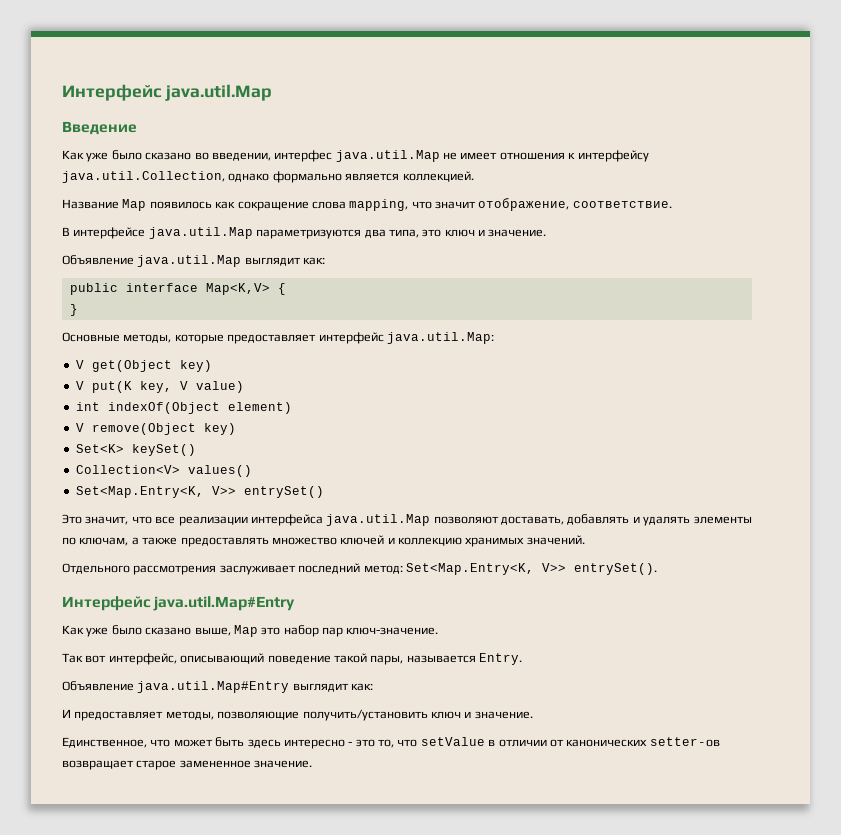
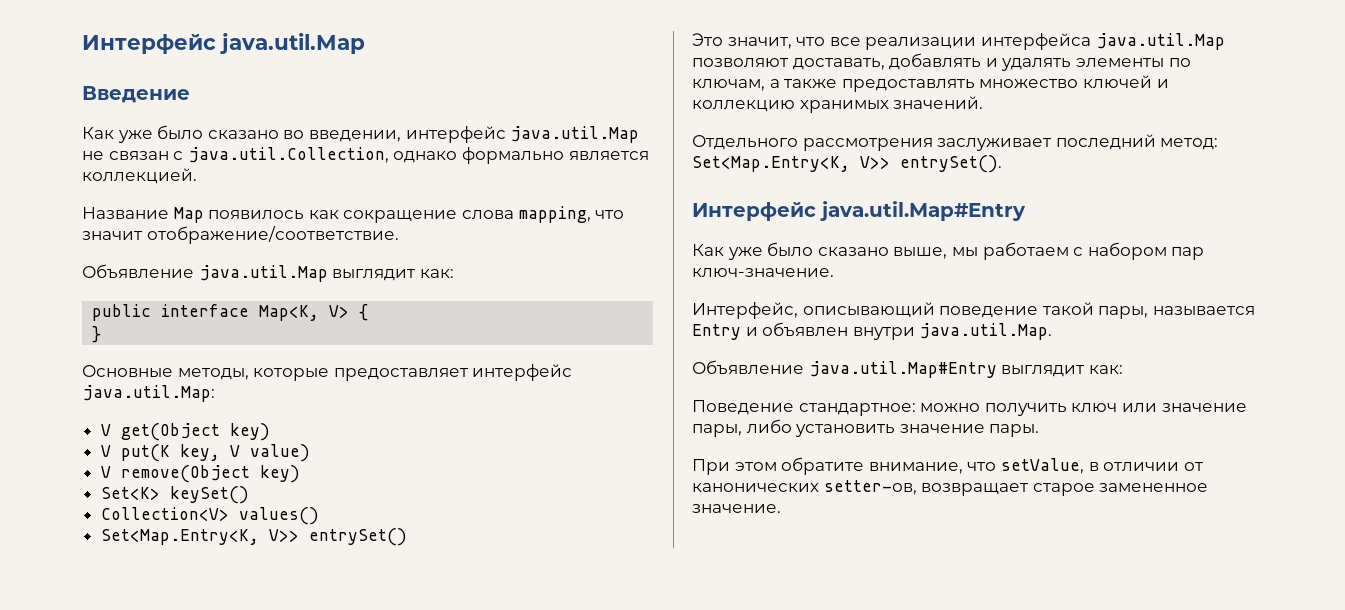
[274,150,333,162] интерфес -> [405,126,506,143] интерфейс
[460,150,649,162] имеет отношения к интерфейсу -> [108,151,184,160] связан с
[478,198,672,211] [62,227,547,239] отображение, соответствие. // В интерфейсе java.util.Map параметризуются два типа, это ключ и значение. -> [146,226,399,244] отображение/соответствие.
[205,283,270,295] Map<K,V> -> [259,305,350,321] Map<K, V>
[75,402,292,414] // int indexOf(Object element) -> (310, 453) none
[233,625,319,637] Map это набор -> [951,242,1167,260] мы работаем с набором
[62,653,177,665] Так вот интерфейс, -> [692,302,798,319] Интерфейс,
[479,653,522,665] Entry. -> [692,322,1053,340] Entry и объявлен внутри java.util.Map.
[62,709,533,721] [62,737,485,749] И предоставляет методы, позволяющие получить/установить ключ и значение. // Единственное, что может быть здесь интересно - это то, что setValue -> [692,400,1247,416] [692,419,1040,437] [692,457,1084,475] Поведение стандартное: можно получить ключ или значение пары, либо установить значение пары. // При этом обратите внимание, что setValue,
[649,737,720,747] setter-ов -> [823,480,917,495] setter-ов,

